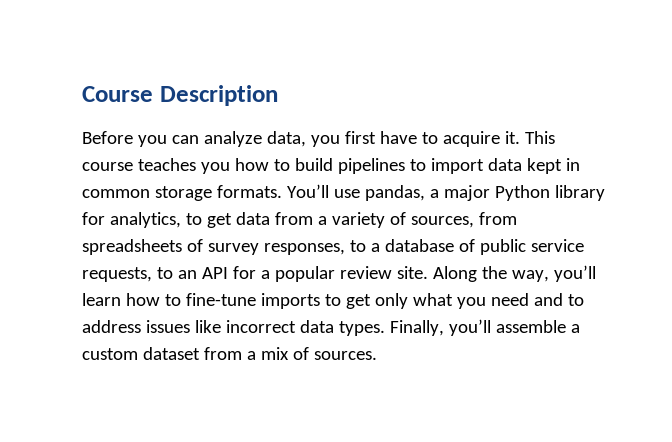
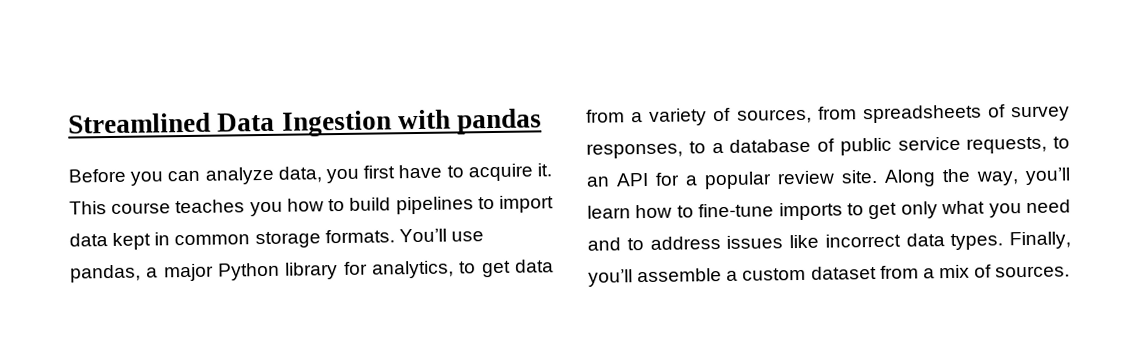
[82,85,278,106] Course Description -> [68,108,543,137] Streamlined Data Ingestion with pandas

